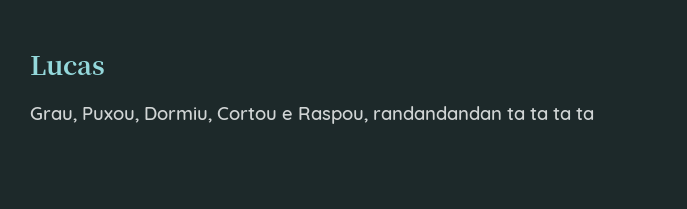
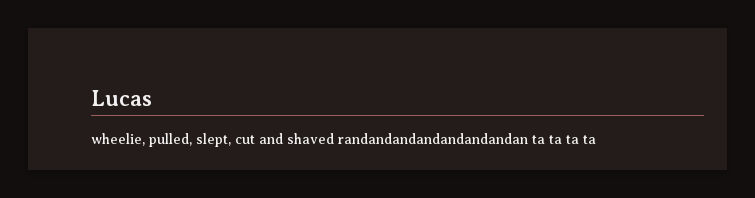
[30,106,502,124] Grau, Puxou, Dormiu, Cortou e Raspou, randandandan -> [91,133,528,147] wheelie, pulled, slept, cut and shaved randandandandandandandan

